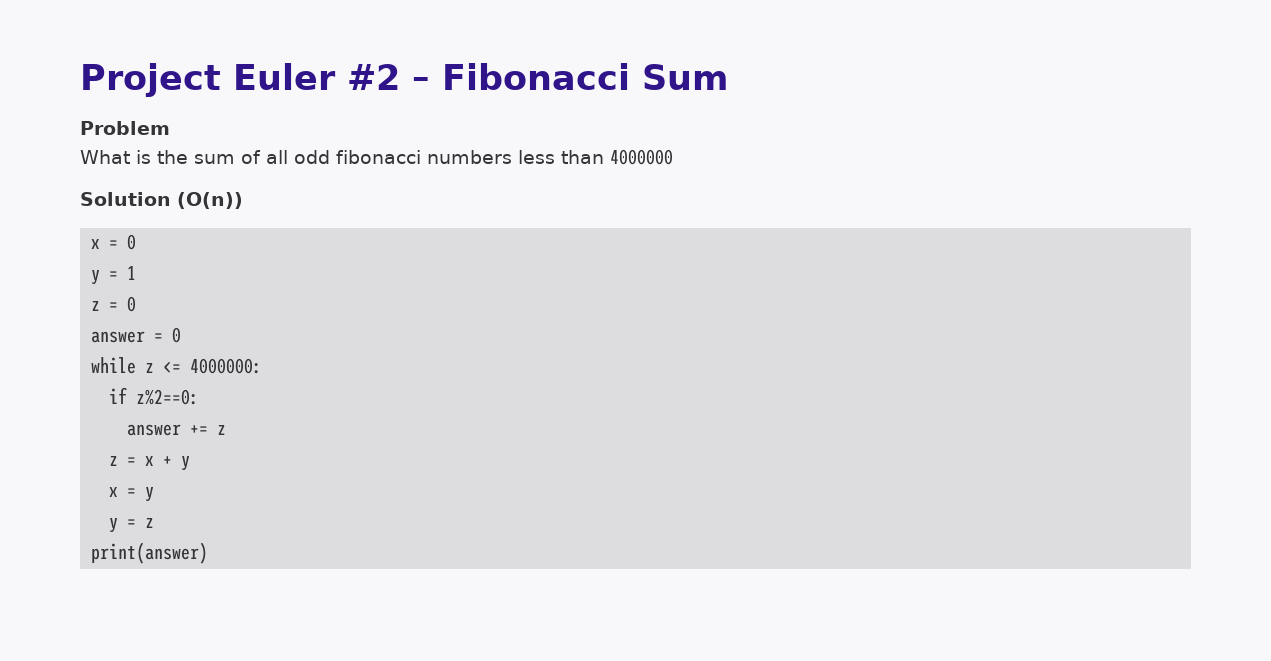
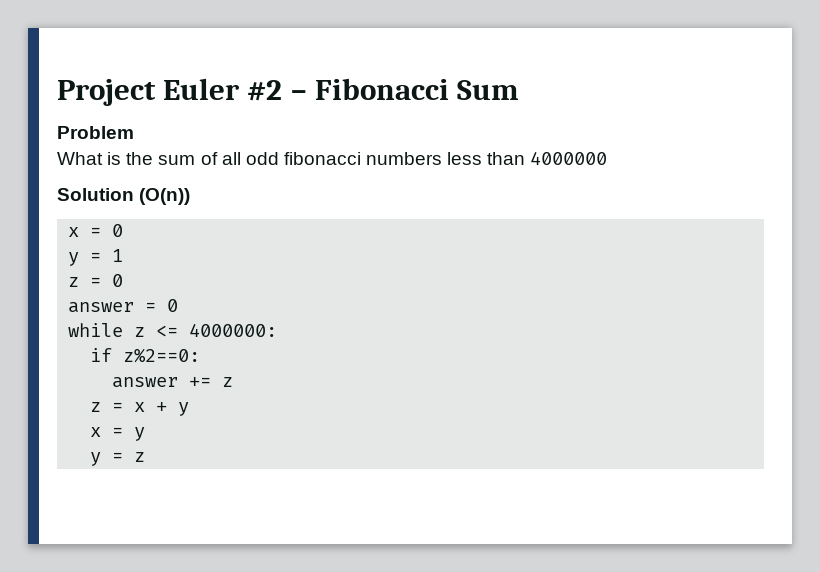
[91,542,209,564] // print(answer) -> (146, 457) none

